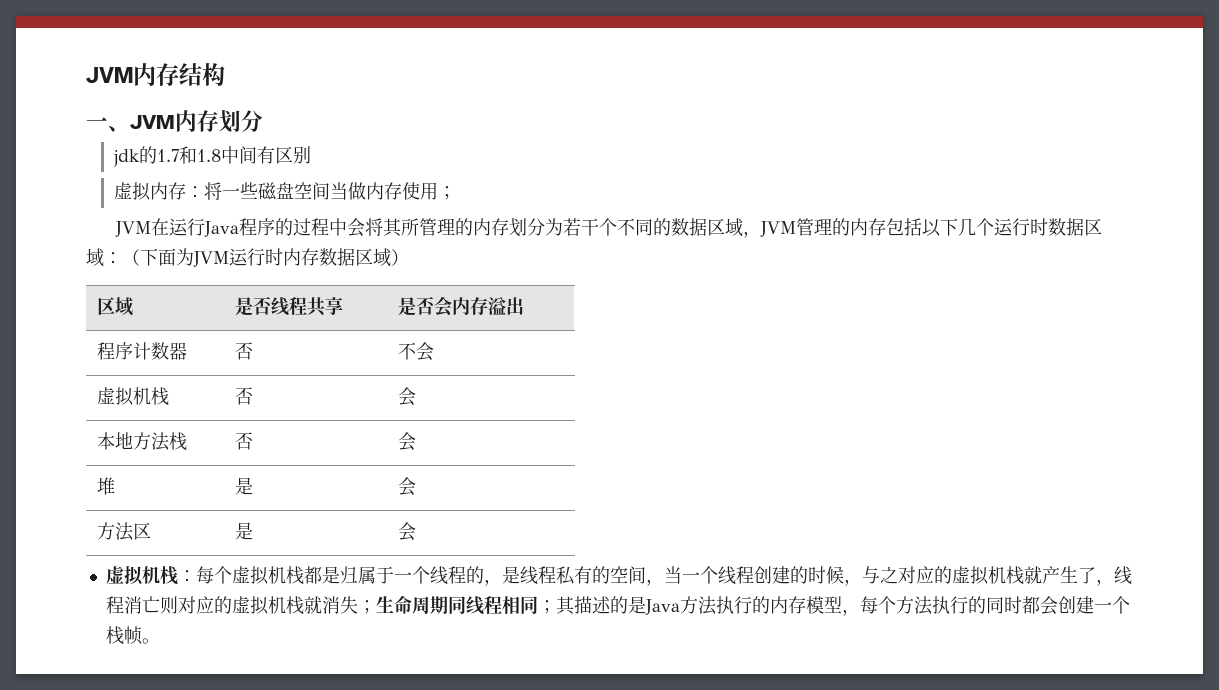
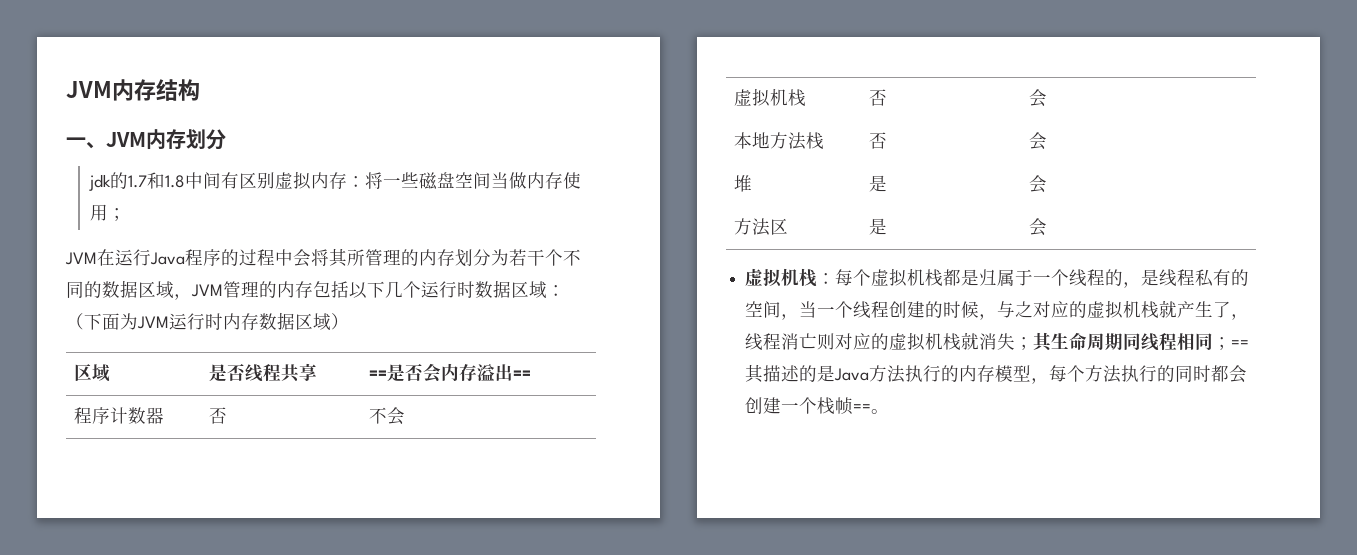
(311, 155) // -> (275, 180) none
(344, 306) none -> [369,370,388,379] ==
(525, 306) none -> [513,370,532,379] ==
(376, 607) none -> [1033,332,1054,352] 其
(556, 607) none -> [1231,340,1250,348] ==
(143, 635) none -> [853,404,872,412] ==

